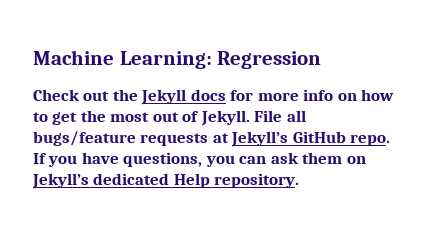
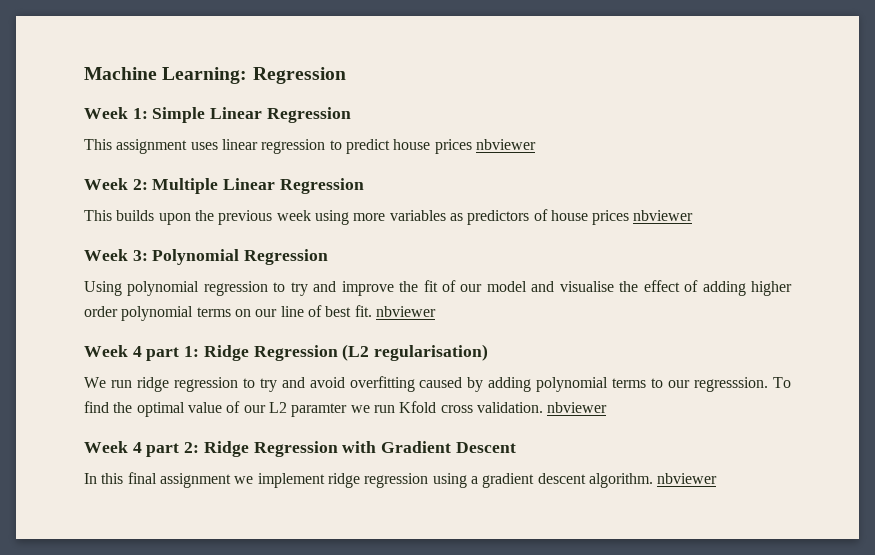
[33,89,395,105] [33,110,306,126] [33,131,391,147] [33,152,366,167] [32,173,300,189] Check out the Jekyll docs for more info on how to get the most out of Jekyll. File all bugs/feature requests at Jekyll’s GitHub repo. If you have questions, you can ask them on Jekyll’s dedicated Help repository. -> [84,107,351,123] [84,139,536,154] [84,178,364,194] [84,209,694,225] [84,249,329,265] [84,280,793,296] [84,305,436,321] [84,344,489,361] [84,376,792,392] [84,401,608,417] [84,441,516,457] [84,472,718,488] Week 1: Simple Linear Regression // This assignment uses linear regression to predict house prices nbviewer // Week 2: Multiple Linear Regression // This builds upon the previous week using more variables as predictors of house prices nbviewer // Week 3: Polynomial Regression // Using polynomial regression to try and improve the fit of our model and visualise the effect of adding higher order polynomial terms on our line of best fit. nbviewer // Week 4 part 1: Ridge Regression (L2 regularisation) // We run ridge regression to try and avoid overfitting caused by adding polynomial terms to our regresssion. To find the optimal value of our L2 paramter we run Kfold cross validation. nbviewer // Week 4 part 2: Ridge Regression with Gradient Descent // In this final assignment we implement ridge regression using a gradient descent algorithm. nbviewer

